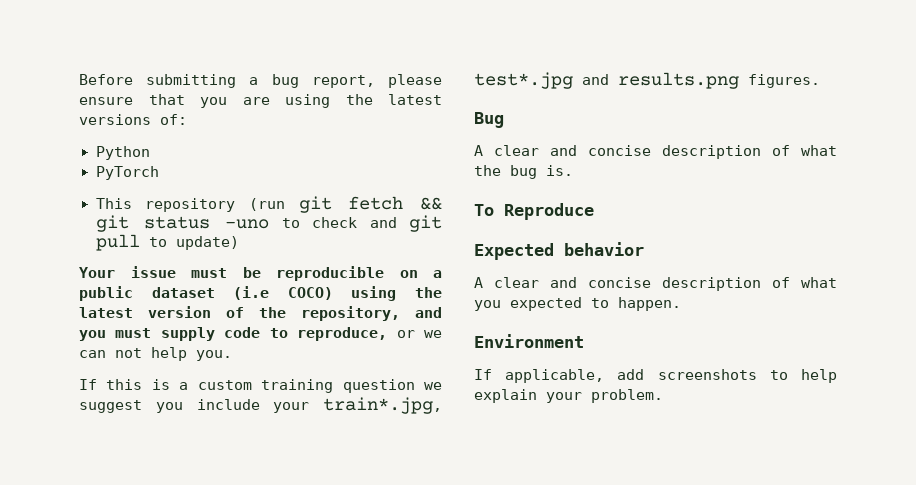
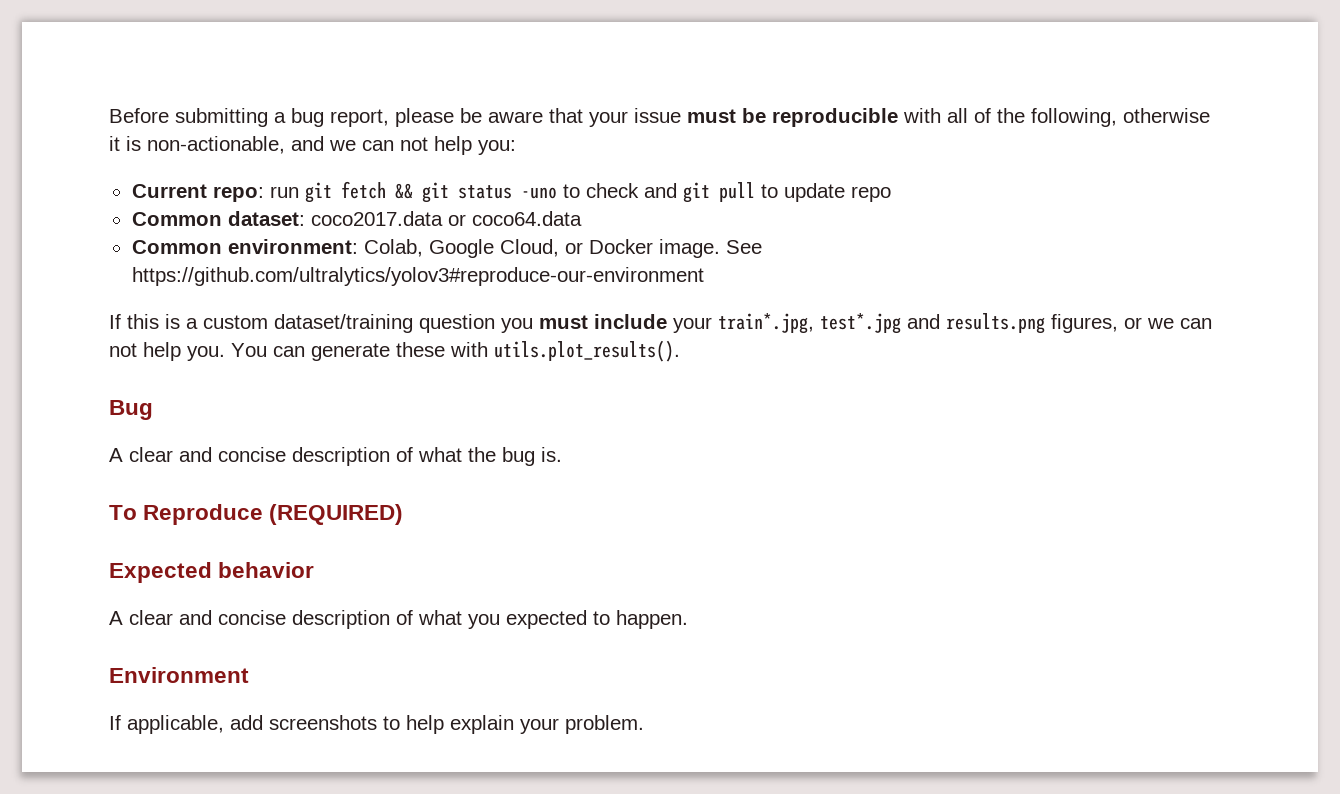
[79,94,442,108] [79,114,187,125] [95,146,150,160] [95,166,159,180] [95,198,285,212] ensure that you are using the latest versions of: // Python // PyTorch // This repository (run -> [460,108,1210,127] [109,136,516,155] [131,184,299,202] be aware that your issue must be reproducible with all of the following, otherwise it is non-actionable, and we can not help you: // Current repo: run
[175,236,239,250] [79,266,442,281] [79,286,442,301] [79,306,442,321] [79,327,388,341] update) // Your issue must be reproducible on a public dataset (i.e COCO) using the latest version of the repository, and you must supply code to reproduce, -> [783,183,891,202] [131,211,582,226] [131,239,762,258] [131,267,704,286] [109,313,1118,334] update repo // Common dataset: coco2017.data or coco64.data // Common environment: Colab, Google Cloud, or Docker image. See https://github.com/ultralytics/yolov3#reproduce-our-environment // If this is a custom dataset/training question you must include your train*.jpg, test*.jpg and results.png figures,
[79,379,442,393] [79,397,442,414] [474,72,820,89] // If this is a custom training question we suggest you include your train*.jpg, test*.jpg and results.png figures. -> [231,340,680,362] You can generate these with utils.plot_results().
(594, 211) none -> [269,504,404,525] (REQUIRED)

